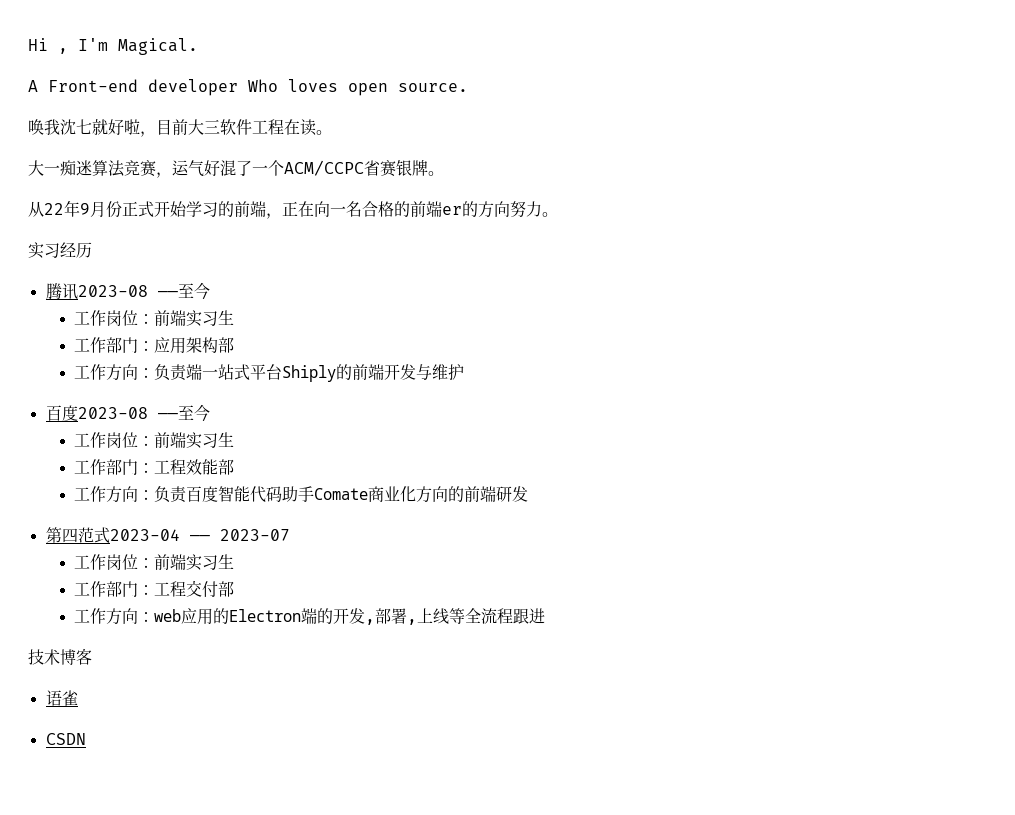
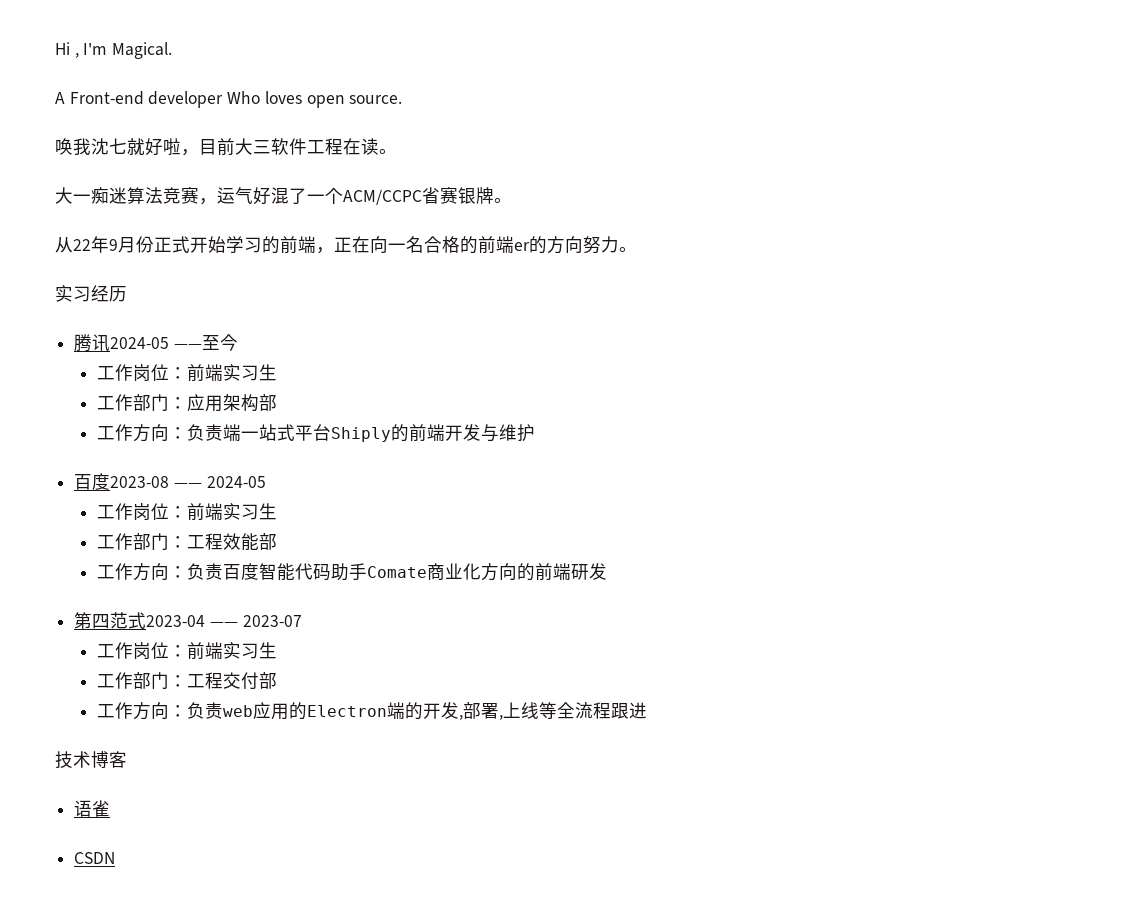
[77,285,148,297] 2023-08 -> [110,337,170,349] 2024-05
[177,404,210,422] 至今 -> [206,476,266,488] 2024-05
(155, 617) none -> [187,702,224,719] 负责

